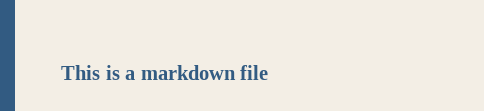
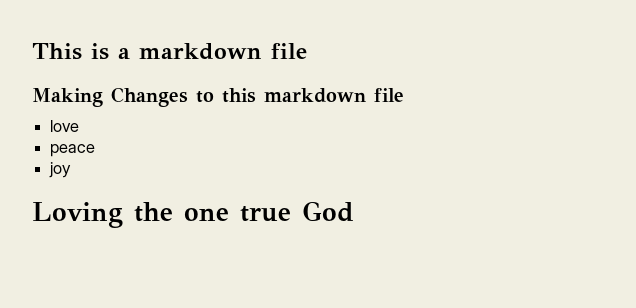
(269, 72) none -> [32,87,404,107] [50,120,80,132] [50,144,96,157] [49,162,72,178] [32,201,354,228] // Making Changes to this markdown file // love // peace // joy // Loving the one true God

